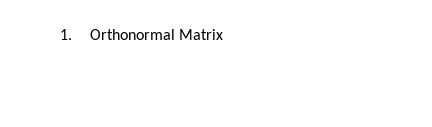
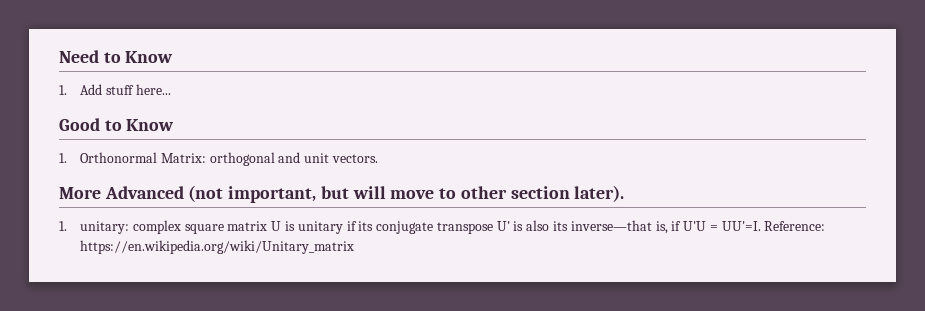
[60,29,224,40] 1. Orthonormal Matrix -> [59,50,174,63] [59,84,171,95] [59,118,175,131] [59,152,378,166] [59,185,625,203] [59,220,826,234] [80,240,355,254] Need to Know // 1. Add stuff here... // Good to Know // 1. Orthonormal Matrix: orthogonal and unit vectors. // More Advanced (not important, but will move to other section later). // 1. unitary: complex square matrix U is unitary if its conjugate transpose U' is also its inverse—that is, if U'U = UU'=I. Reference: https://en.wikipedia.org/wiki/Unitary_matrix

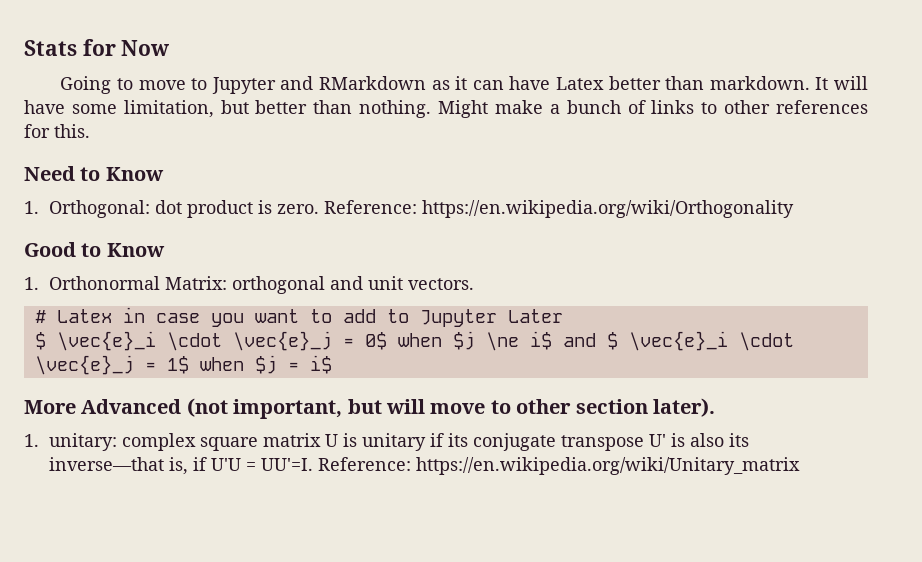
[59,50,174,63] [59,84,171,95] Need to Know // 1. Add stuff here... -> [24,39,170,56] [60,76,869,94] [24,100,869,118] [24,124,90,138] [24,166,164,181] [24,200,795,218] Stats for Now // Going to move to Jupyter and RMarkdown as it can have Latex better than markdown. It will have some limitation, but better than nothing. Might make a bunch of links to other references for this. // Need to Know // 1. Orthogonal: dot product is zero. Reference: https://en.wikipedia.org/wiki/Orthogonality
(378, 158) none -> [34,307,563,327] [34,331,794,351] [34,355,332,375] // # Latex in case you want to add to Jupyter Later // $ \vec{e}_i \cdot \vec{e}_j = 0$ when $j \ne i$ and $ \vec{e}_i \cdot \vec{e}_j = 1$ when $j = i$

